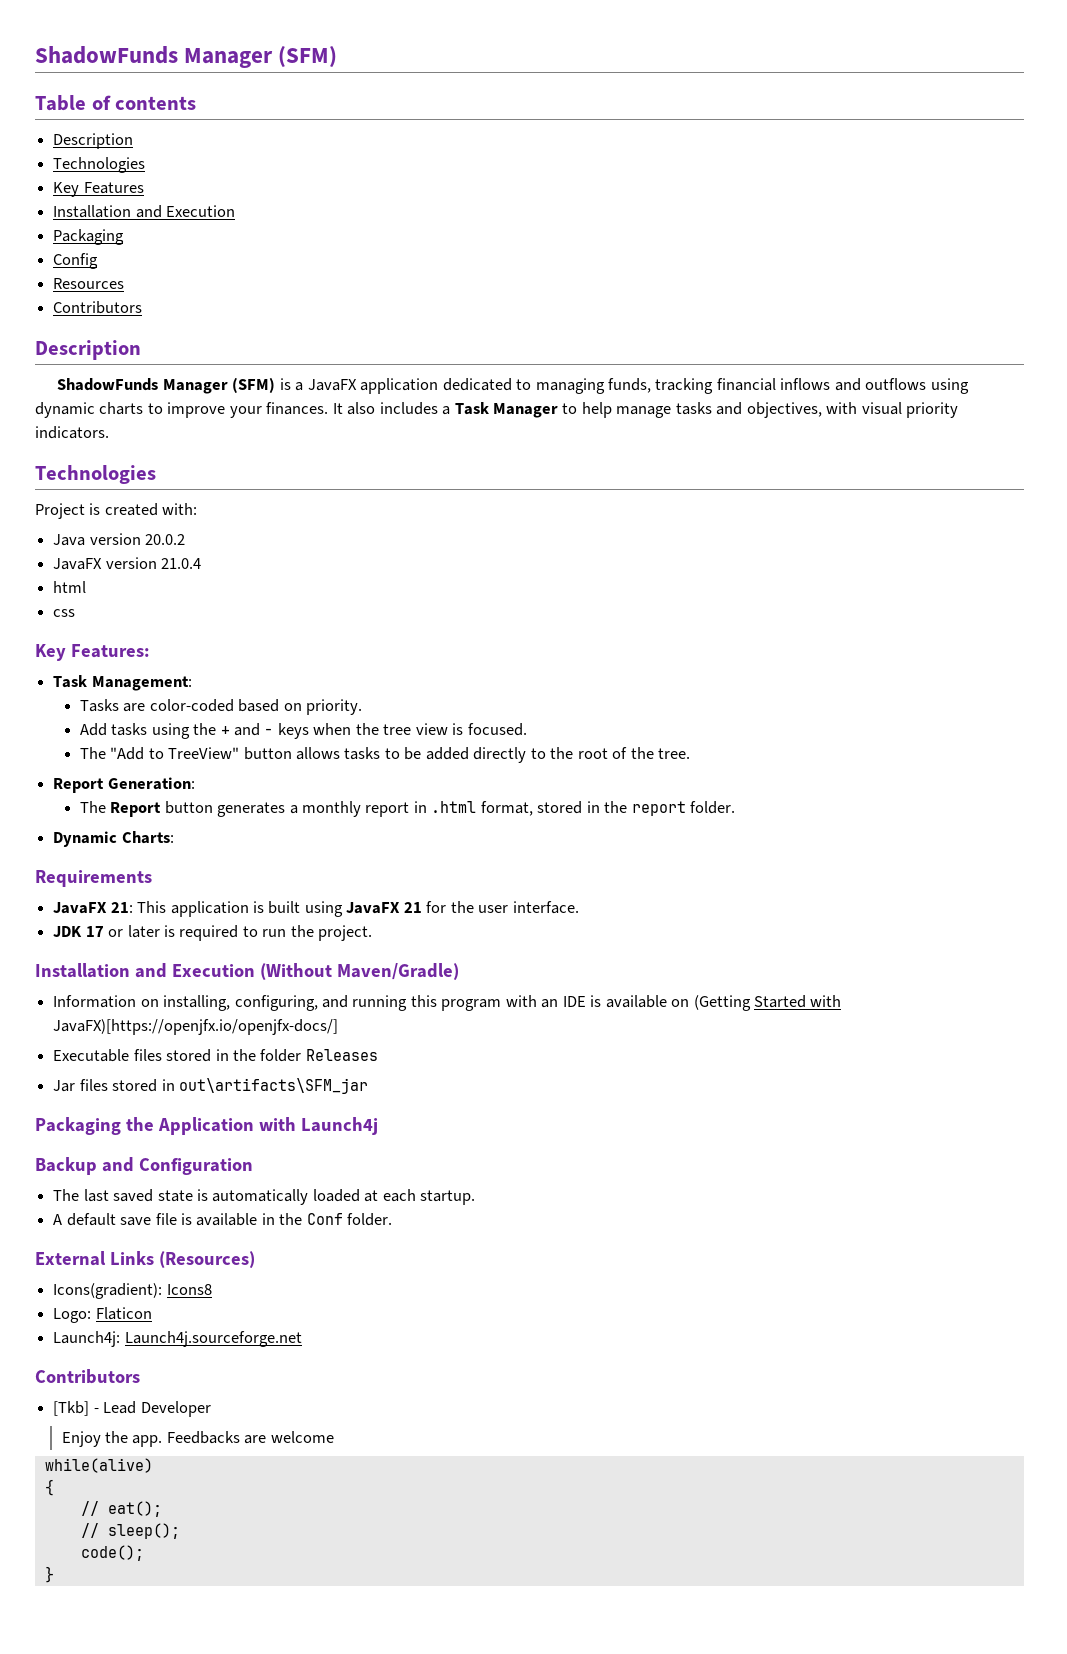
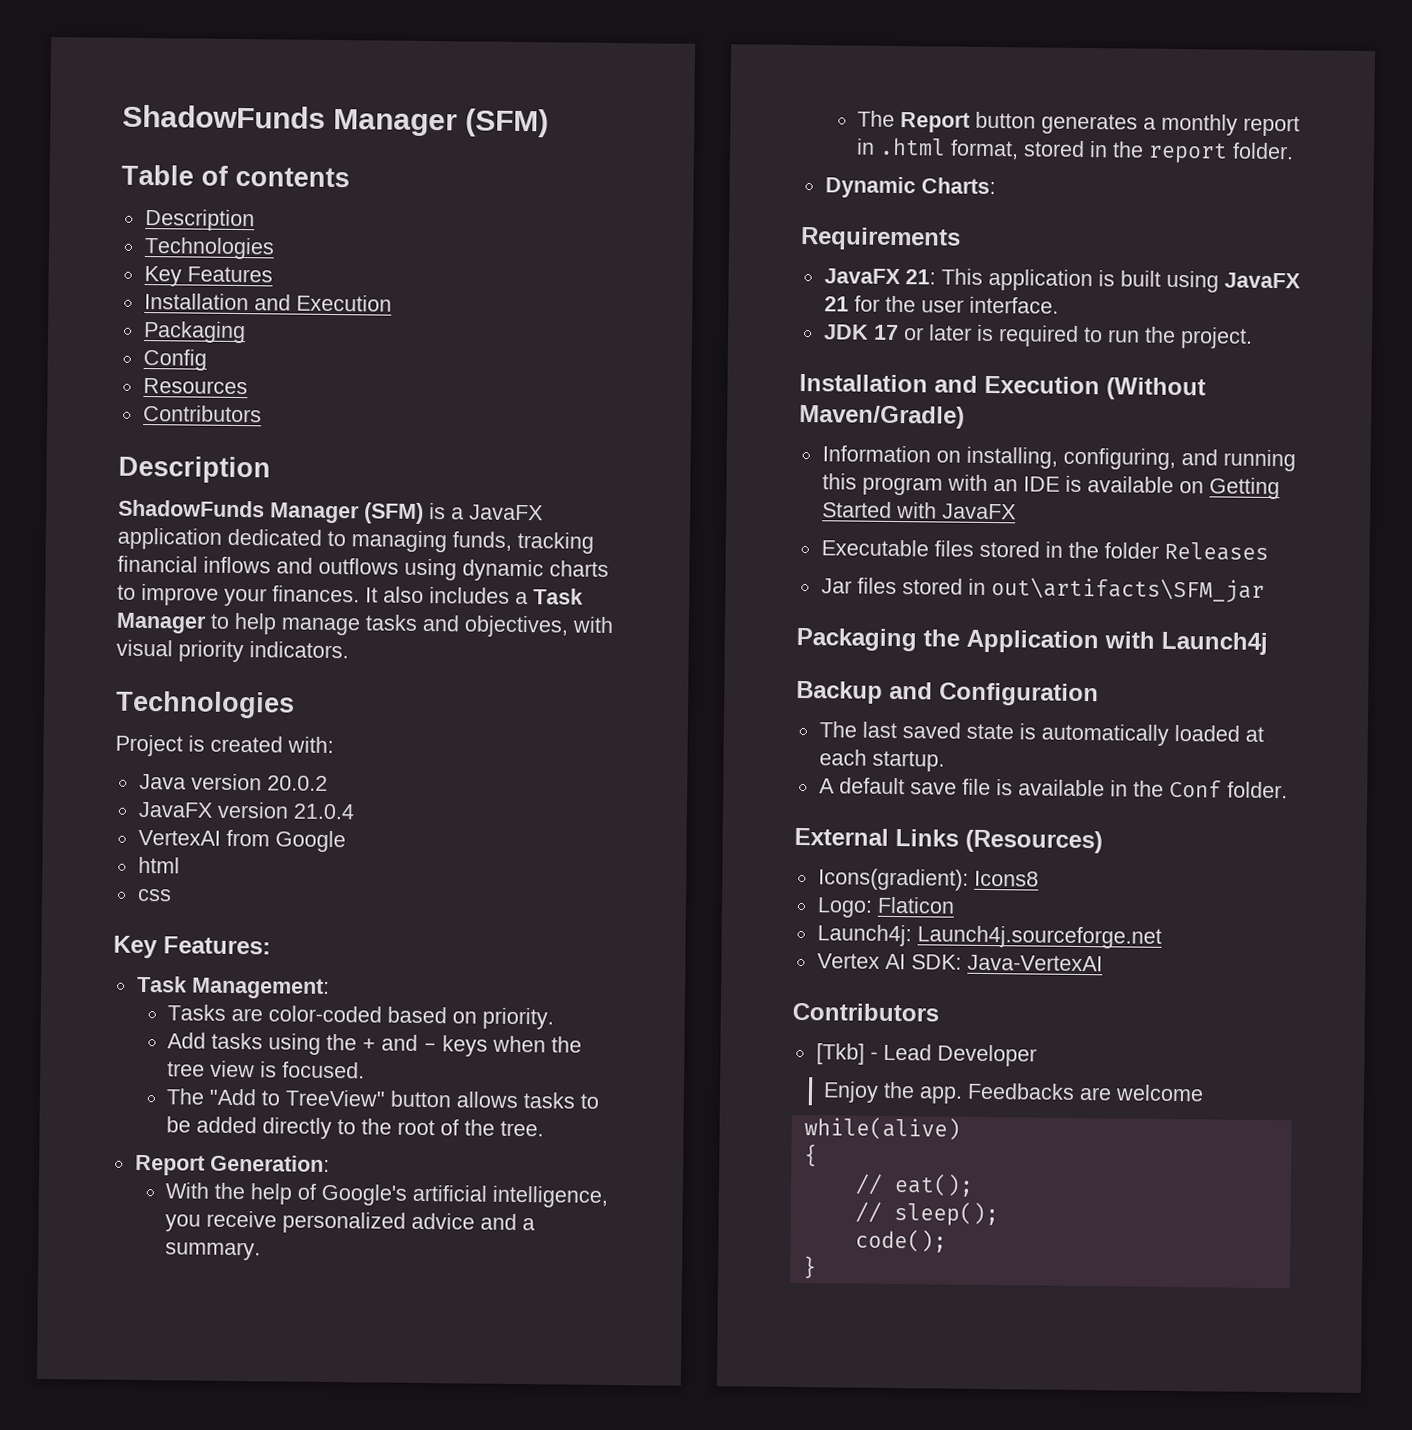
(202, 563) none -> [137,829,346,853] // VertexAI from Google
(195, 783) none -> [165,1182,609,1208] [165,1210,536,1234] [165,1241,262,1261] // With the help of Google's artificial intelligence, you receive personalized advice and a summary.
[693,995,751,1011] (Getting -> [1208,477,1280,500] Getting
[53,1019,339,1035] JavaFX)[https://openjfx.io/openjfx-docs/] -> [941,503,1016,520] JavaFX
(302, 1339) none -> [816,953,1103,972] // Vertex AI SDK: Java-VertexAI

